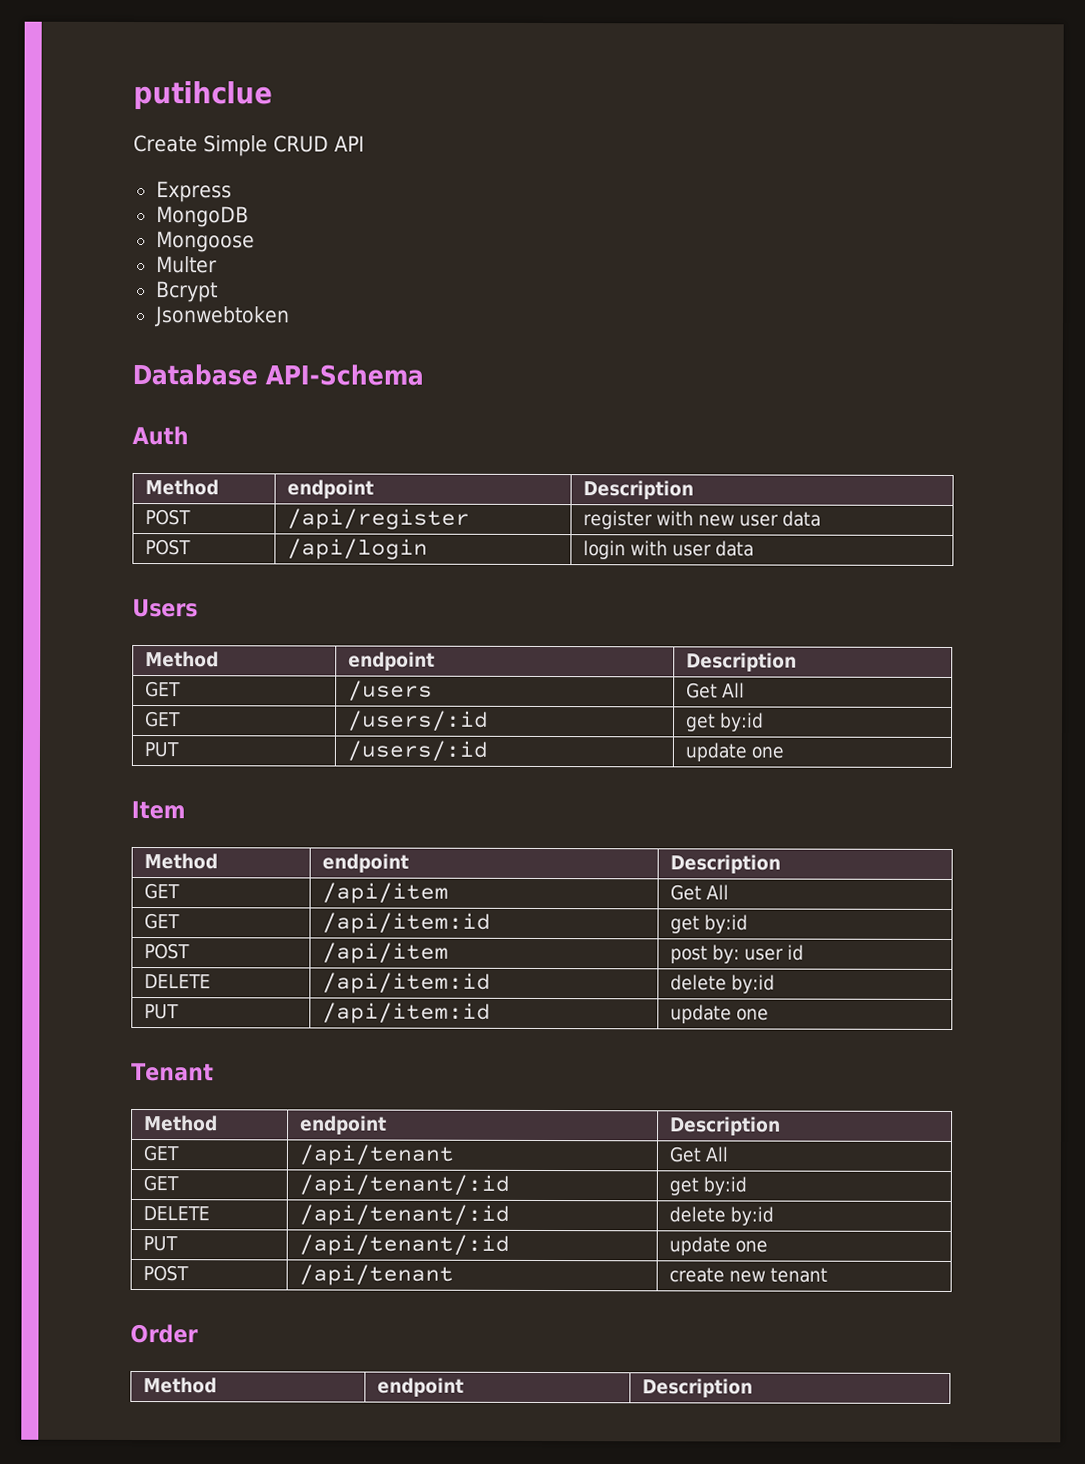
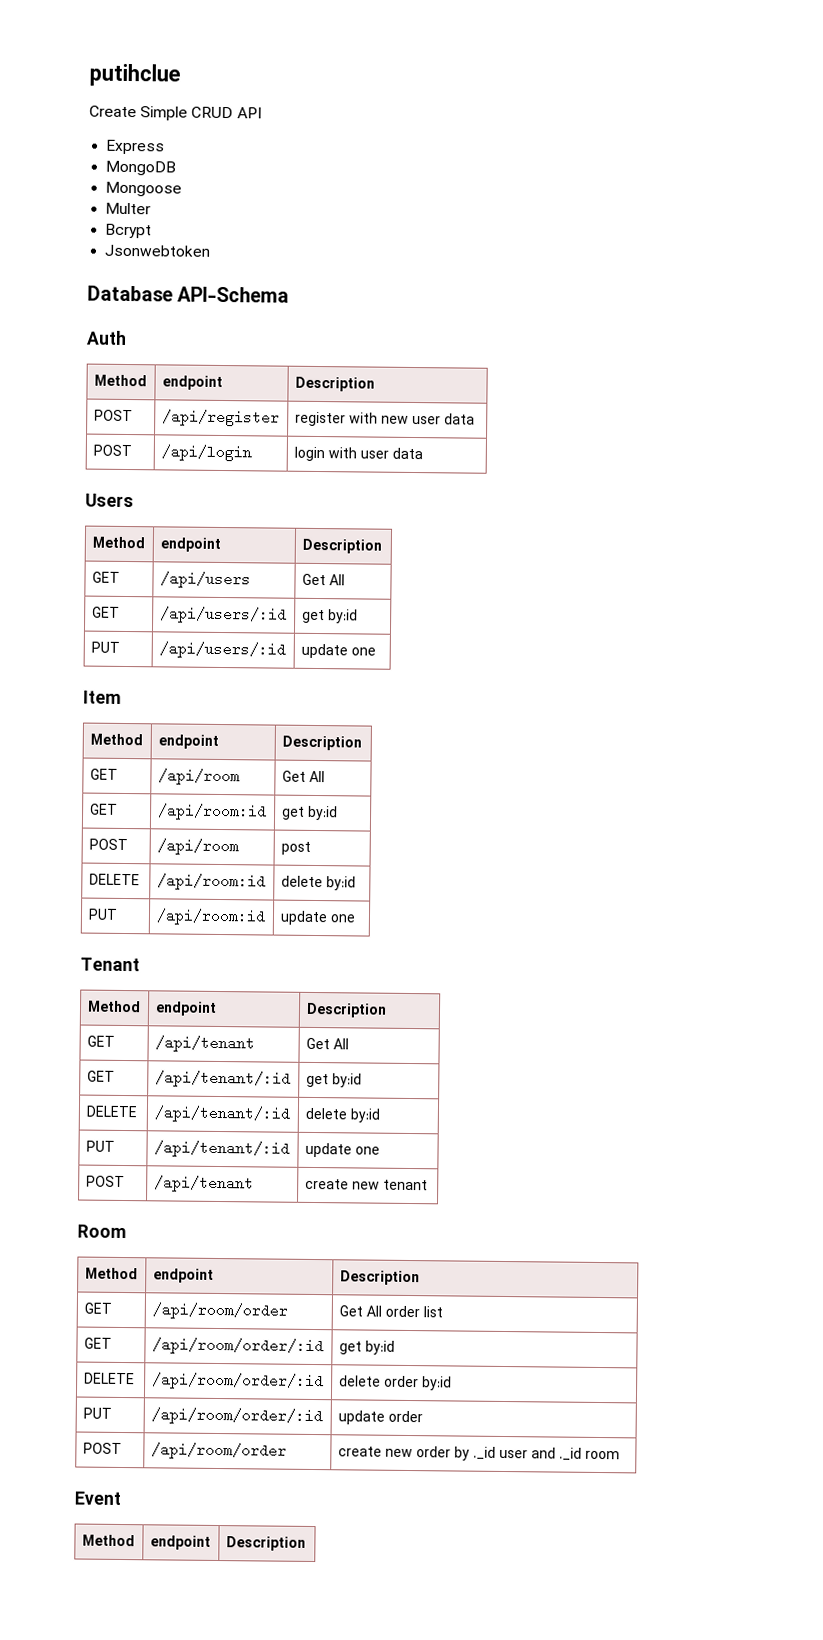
[348,680,434,701] [686,682,746,699] [145,711,182,728] [348,710,490,731] /users | Get All // GET | /users/:id -> [159,571,251,589] [301,573,345,586] [91,606,120,618] [159,606,287,624] /api/users | Get All // GET | /api/users/:id
[347,740,489,761] /users/:id -> [158,641,286,659] /api/users/:id
[322,882,450,904] [670,884,730,901] [144,913,181,930] [322,912,492,934] /api/item | Get All // GET | /api/item:id -> [157,768,240,786] [281,770,325,783] [89,803,118,815] [156,803,267,821] /api/room | Get All // GET | /api/room:id
[322,942,450,964] /api/item -> [156,838,239,856] /api/room
[712,944,805,964] [144,974,212,989] [322,972,492,994] [670,974,776,994] [144,1004,180,1020] [322,1002,492,1024] by: user id // DELETE | /api/item:id | delete by:id // PUT | /api/item:id -> [88,873,140,886] [156,873,266,891] [280,875,356,891] [87,908,118,920] [155,908,266,926] // DELETE | /api/room:id | delete by:id // PUT | /api/room:id
[130,1323,199,1344] [143,1377,218,1394] [377,1377,465,1397] [642,1378,754,1398] Order // Method | endpoint | Description -> [77,1224,126,1239] [84,1267,138,1280] [152,1268,214,1283] [339,1270,420,1286] [83,1302,112,1314] [151,1302,288,1320] [338,1305,443,1318] [83,1337,112,1349] [151,1337,324,1356] [338,1340,395,1355] [83,1372,135,1385] [151,1372,324,1391] [338,1375,452,1391] [82,1407,112,1419] [150,1407,323,1426] [337,1410,423,1425] [82,1442,122,1454] [150,1442,287,1460] [337,1446,620,1461] [74,1491,121,1505] [81,1534,135,1547] [149,1535,211,1550] [225,1536,306,1551] Room // Method | endpoint | Description // GET | /api/room/order | Get All order list // GET | /api/room/order/:id | get by:id // DELETE | /api/room/order/:id | delete order by:id // PUT | /api/room/order/:id | update order // POST | /api/room/order | create new order by ._id user and ._id room // Event // Method | endpoint | Description

